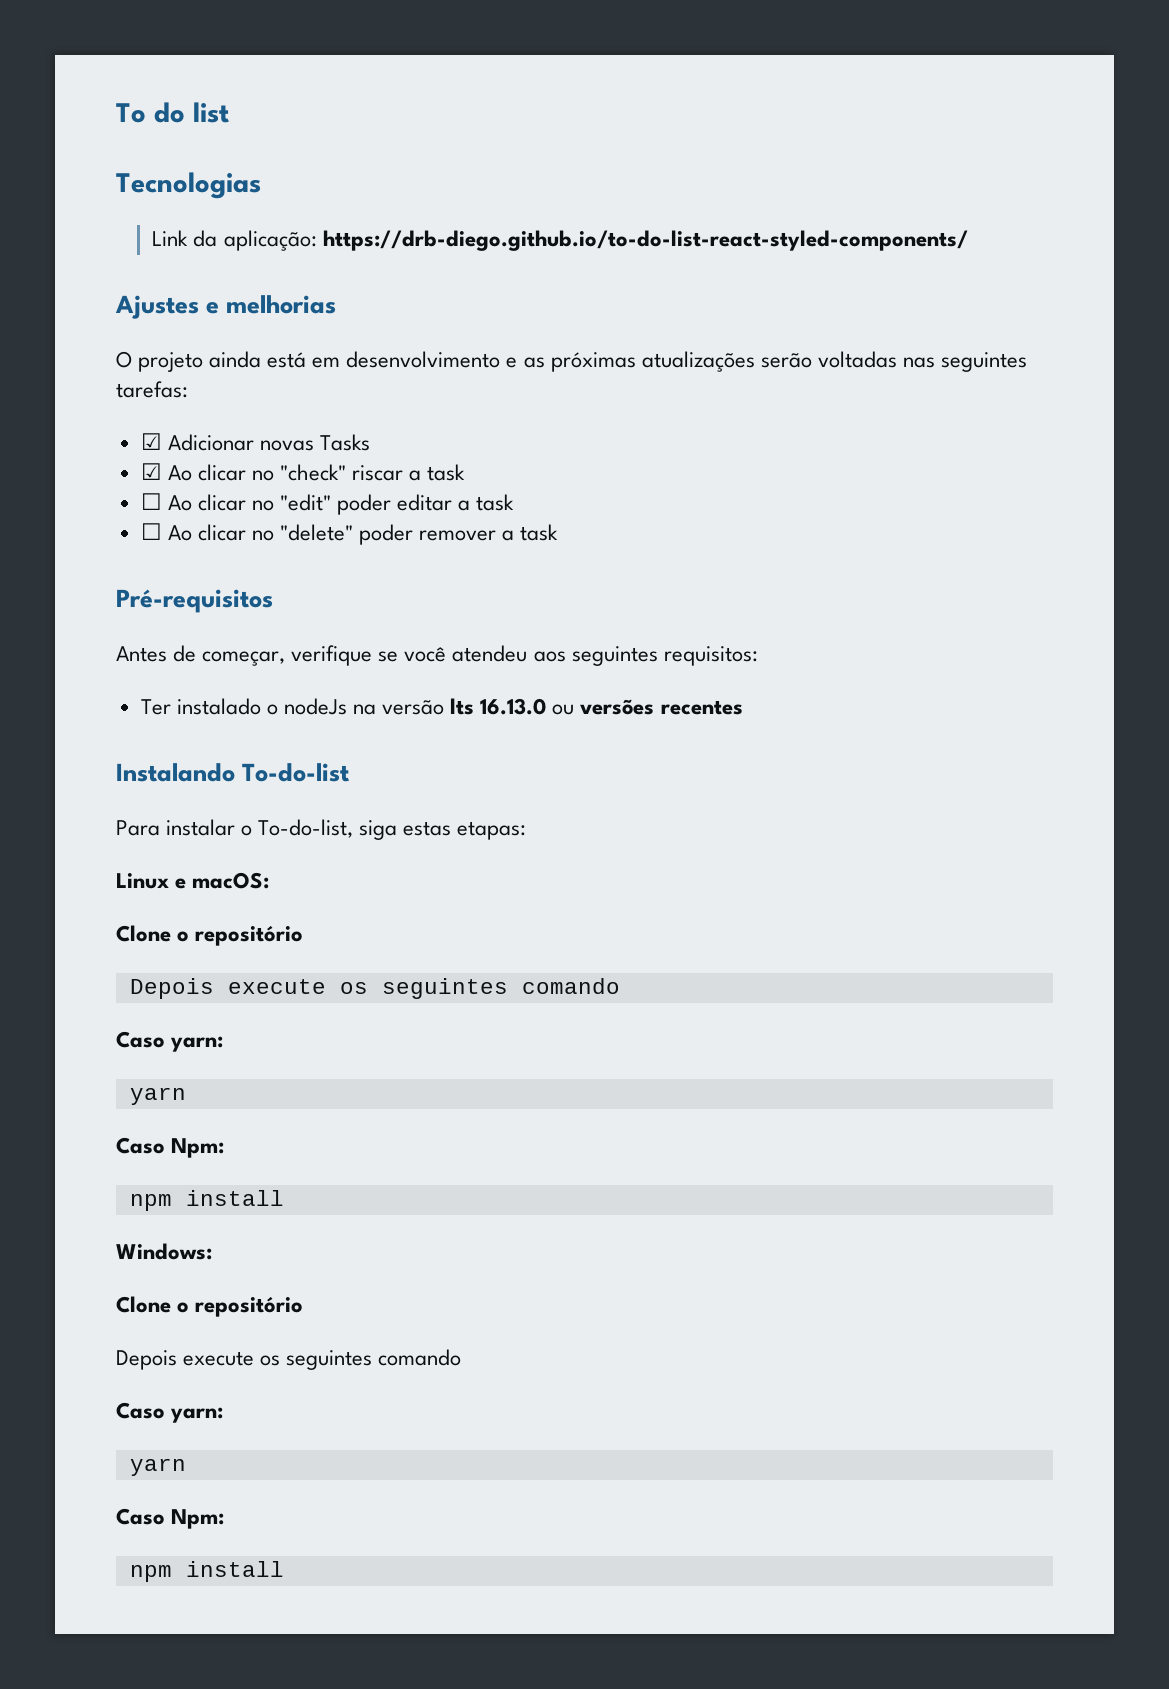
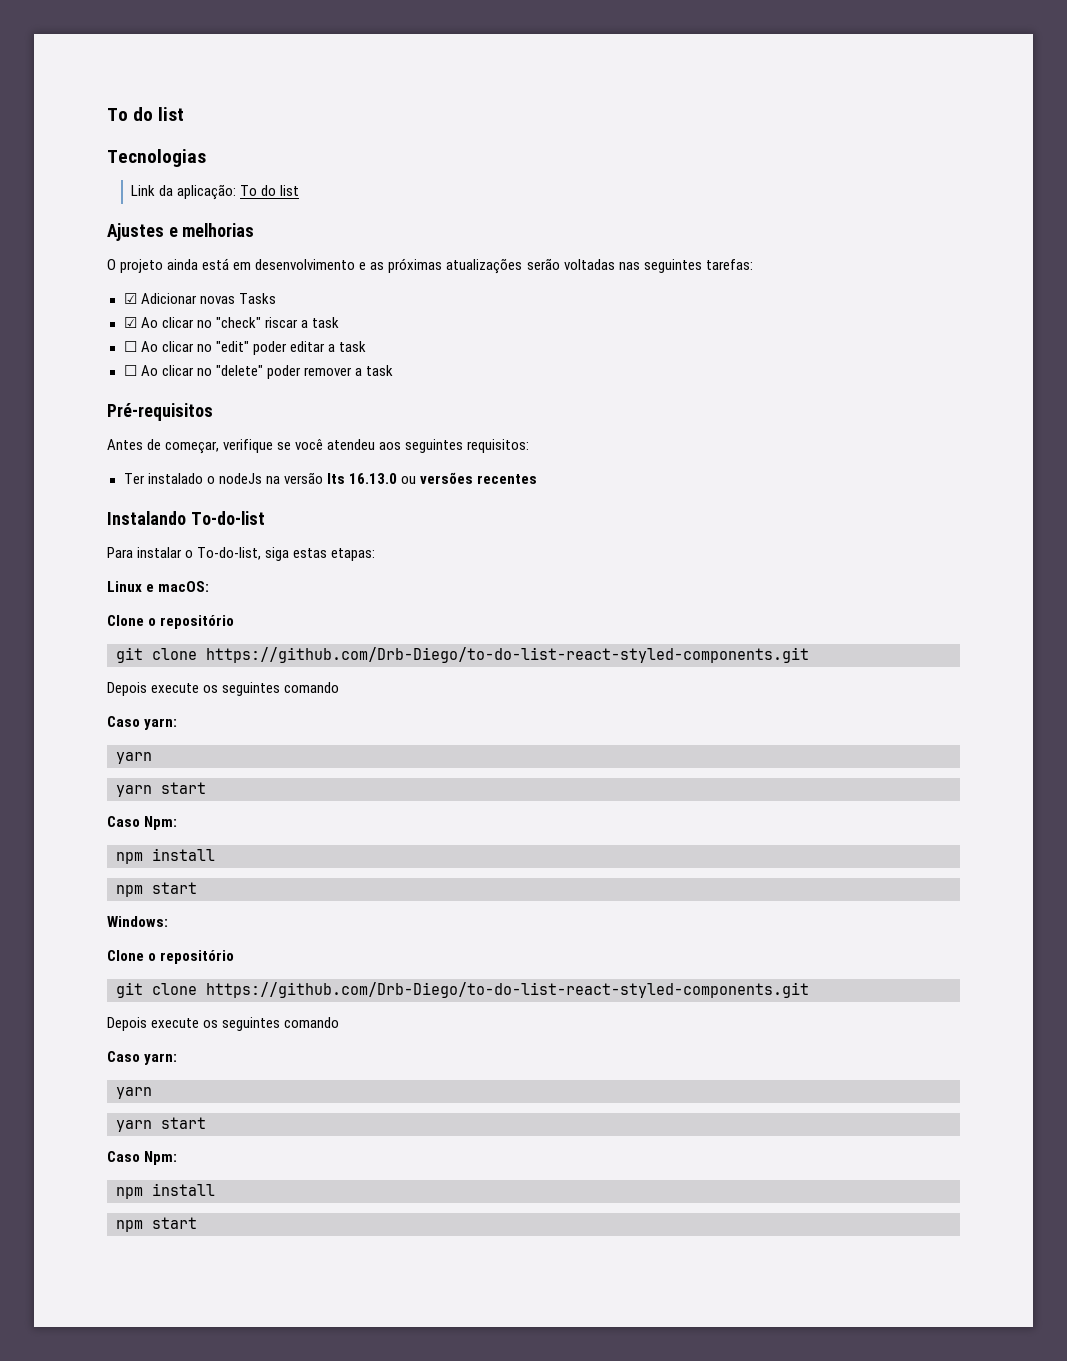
[322,230,968,251] https://drb-diego.github.io/to-do-list-react-styled-components/ -> [240,185,300,196] To do list
[129,978,620,999] [116,1031,224,1052] [129,1087,186,1105] [116,1137,225,1158] [129,1190,284,1211] [116,1243,212,1260] [116,1296,304,1317] [116,1349,462,1370] [116,1402,224,1423] [129,1458,186,1476] [116,1508,225,1529] [129,1561,284,1582] Depois execute os seguintes comando // Caso yarn: // yarn // Caso Npm: // npm install // Windows: // Clone o repositório // Depois execute os seguintes comando // Caso yarn: // yarn // Caso Npm: // npm install -> [116,647,809,663] [107,682,340,696] [107,716,178,730] [116,752,152,764] [116,782,206,797] [107,816,178,830] [116,848,215,864] [116,882,197,897] [107,916,168,927] [107,950,235,964] [116,982,809,998] [107,1017,340,1031] [107,1051,178,1065] [116,1087,152,1099] [116,1117,206,1132] [107,1151,178,1165] [116,1183,215,1199] [116,1217,197,1232] git clone https://github.com/Drb-Diego/to-do-list-react-styled-components.git // Depois execute os seguintes comando // Caso yarn: // yarn // yarn start // Caso Npm: // npm install // npm start // Windows: // Clone o repositório // git clone https://github.com/Drb-Diego/to-do-list-react-styled-components.git // Depois execute os seguintes comando // Caso yarn: // yarn // yarn start // Caso Npm: // npm install // npm start

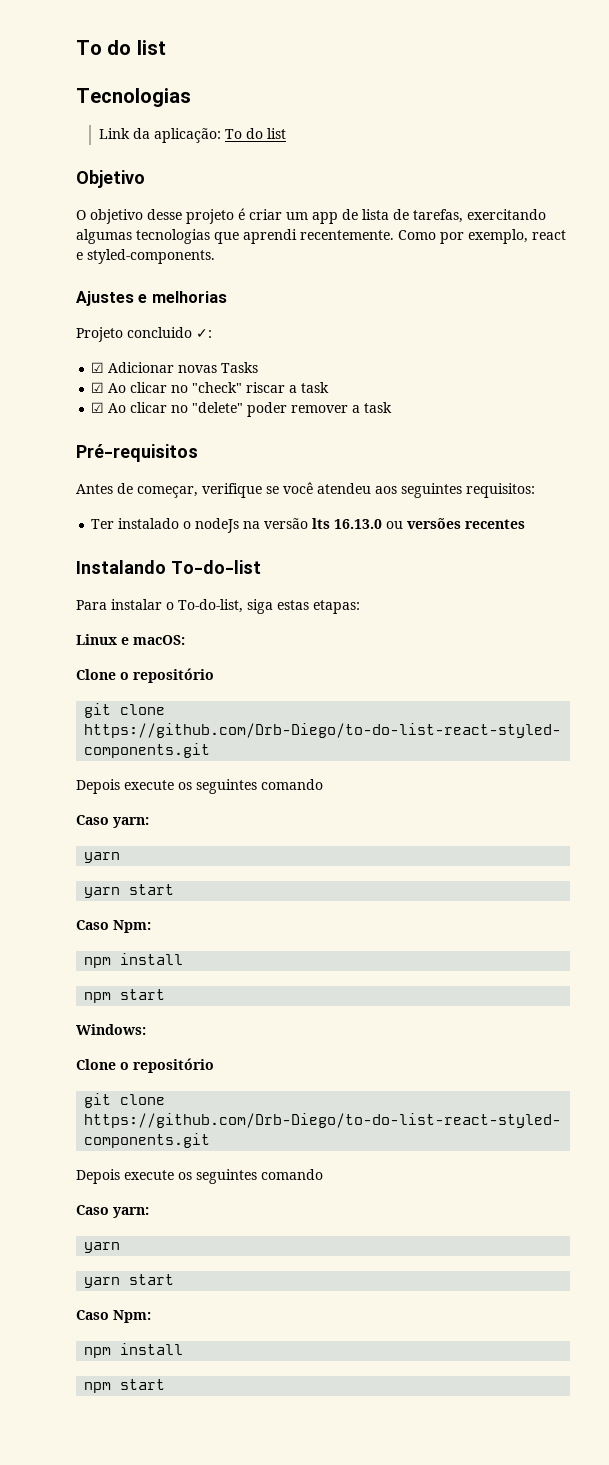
[107,223,255,241] [107,258,753,274] Ajustes e melhorias // O projeto ainda está em desenvolvimento e as próximas atualizações serão voltadas nas seguintes tarefas: -> [76,170,145,188] [76,208,546,224] [76,229,566,244] [76,249,215,264] [76,291,227,306] [76,327,212,342] Objetivo // O objetivo desse projeto é criar um app de lista de tarefas, exercitando algumas tecnologias que aprendi recentemente. Como por exemplo, react e styled-components. // Ajustes e melhorias // Projeto concluido ✓:
[123,341,366,355] [123,365,137,376] ☐ Ao clicar no "edit" poder editar a task // ☐ -> [91,402,105,413] ☑

